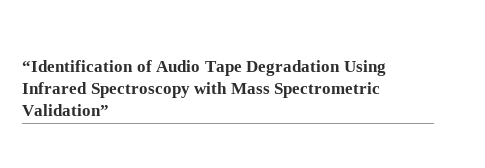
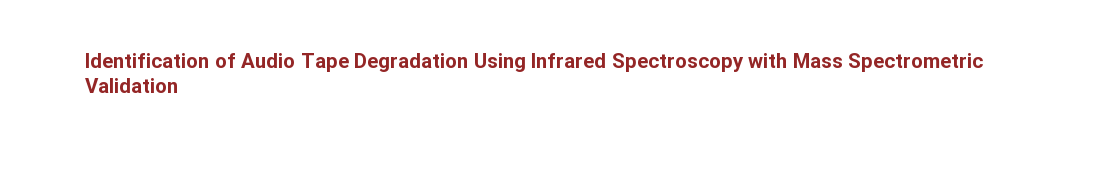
[22,60,133,72] “Identification -> [85,53,209,68] Identification
[22,104,109,116] Validation” -> [85,78,178,93] Validation

